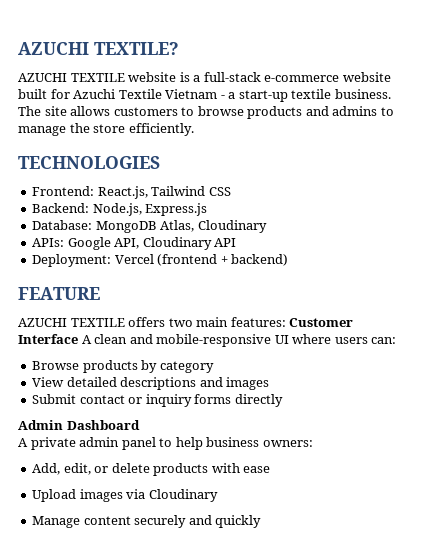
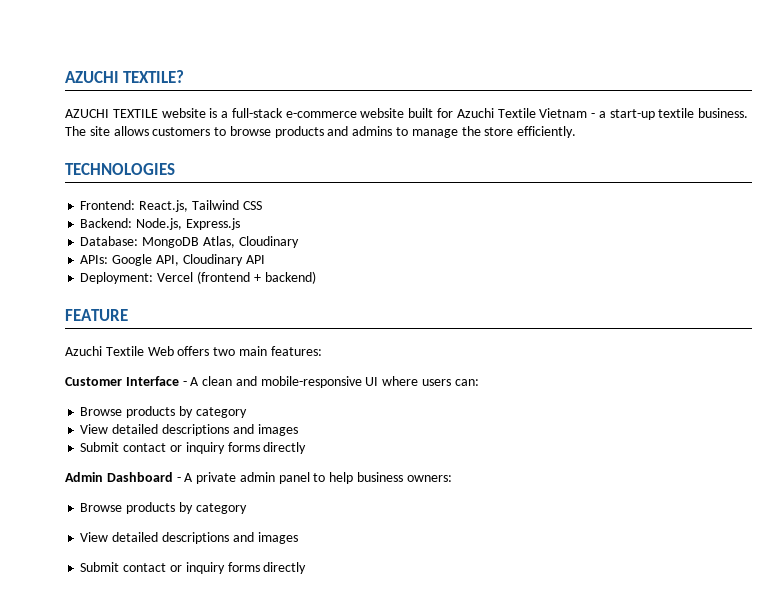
[18,318,125,327] AZUCHI TEXTILE -> [65,346,174,356] Azuchi Textile Web
(286, 322) none -> (322, 351) //
(78, 339) none -> [182,381,187,386] -
(140, 425) // -> [176,477,181,482] -
[32,463,271,476] [32,489,218,502] [32,515,262,528] Add, edit, or delete products with ease // Upload images via Cloudinary // Manage content securely and quickly -> [80,502,247,514] [80,532,298,544] [80,562,307,574] Browse products by category // View detailed descriptions and images // Submit contact or inquiry forms directly

